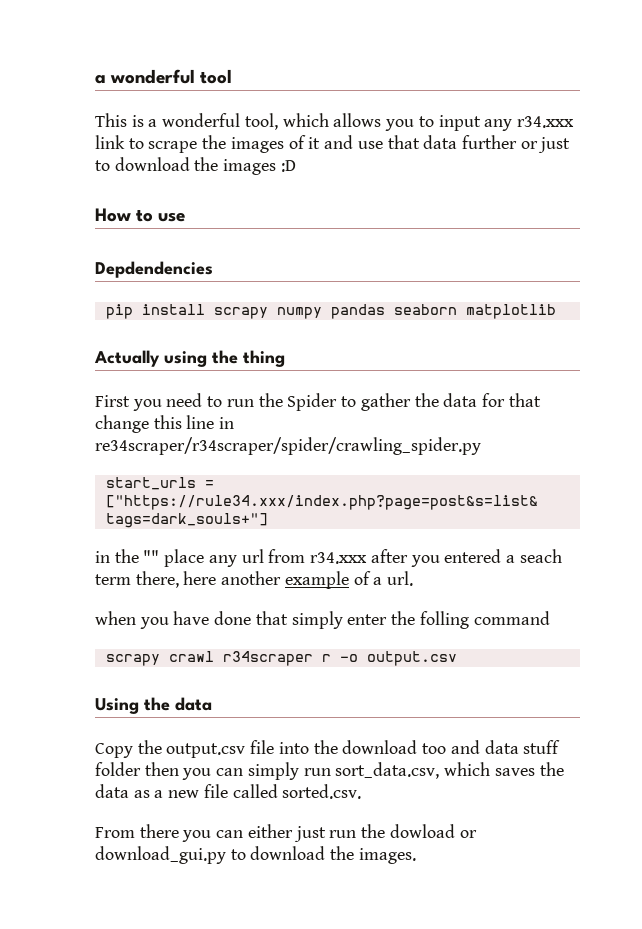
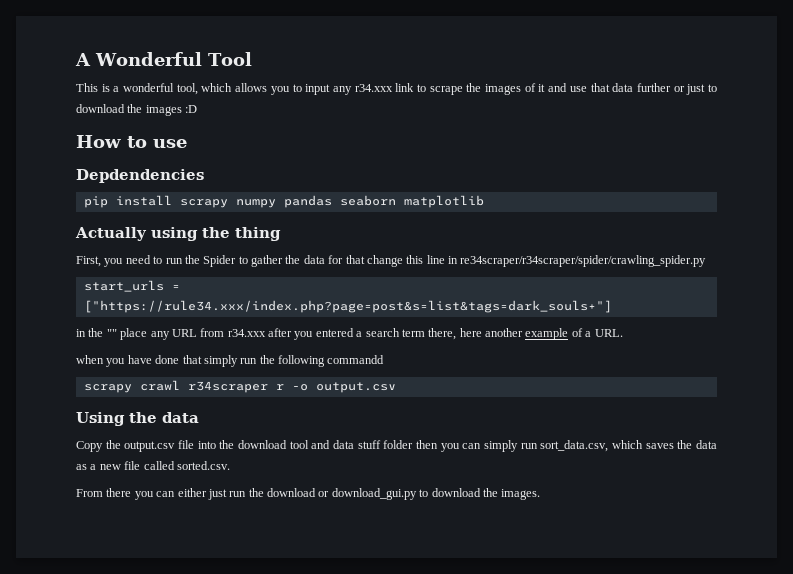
[95,69,233,84] a wonderful tool -> [75,52,252,66] A Wonderful Tool
[95,395,130,407] First -> [76,256,101,267] First,
[241,549,264,563] url -> [171,329,197,337] URL
[519,549,562,563] seach -> [365,328,400,337] search
[387,571,414,586] url. -> [594,329,623,337] URL.
[347,611,550,629] enter the folling command -> [240,355,385,367] run the following commandd
[422,743,447,754] too -> [289,440,309,449] tool
[389,824,455,838] dowload -> [267,488,316,497] download

